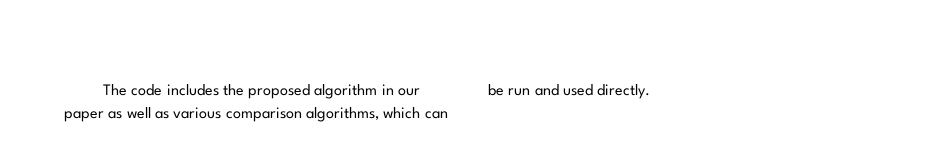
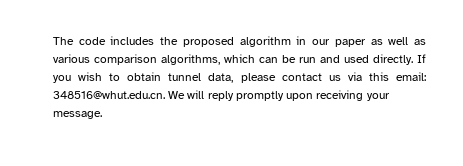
(651, 91) none -> [417,54,426,63] [53,72,426,83] [53,90,390,101] [53,111,102,119] If you wish to obtain tunnel data, please contact us via this email: 348516@whut.edu.cn. We will reply promptly upon receiving your message.

